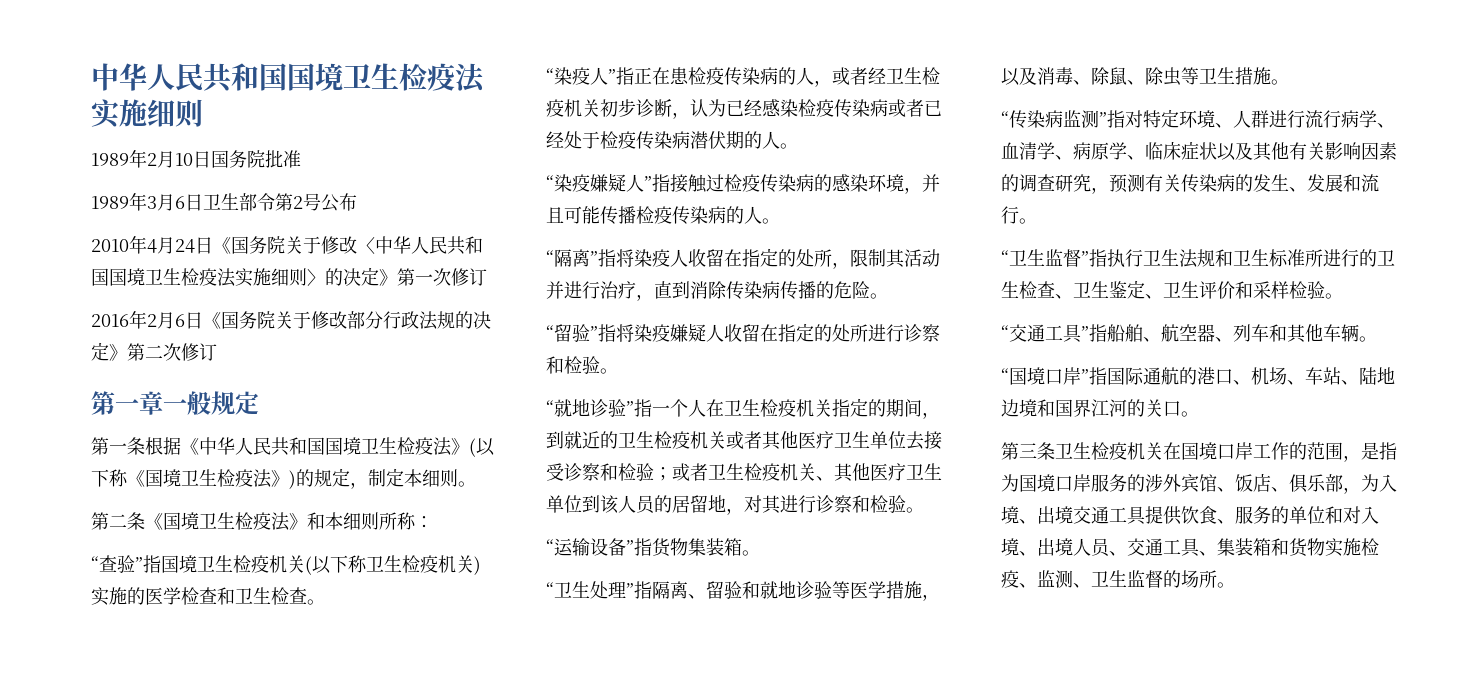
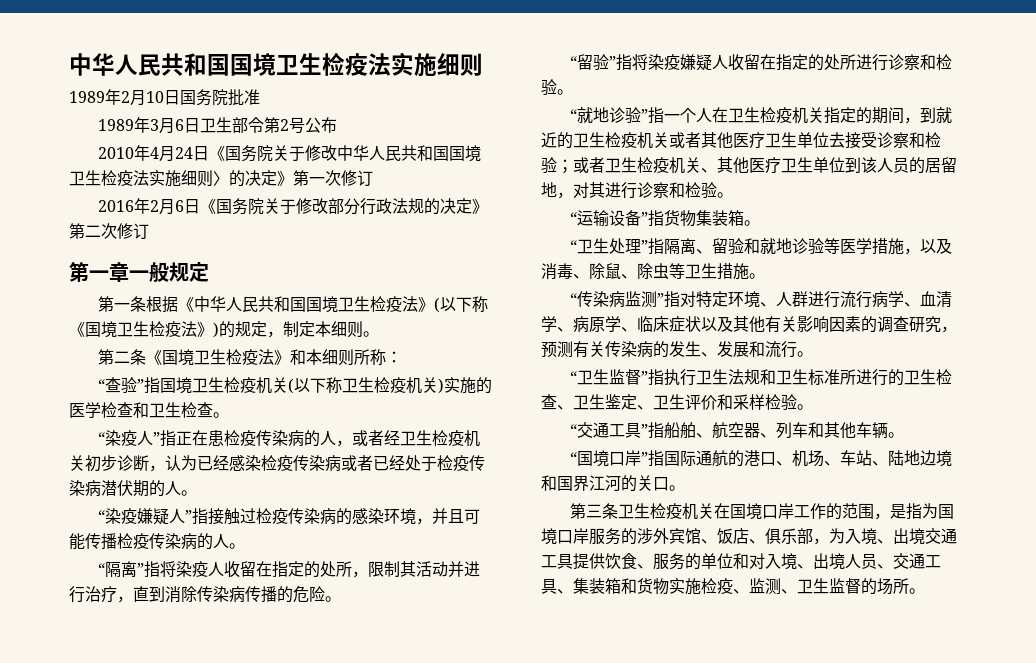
[357,237,375,254] 〈 -> (337, 153) none

